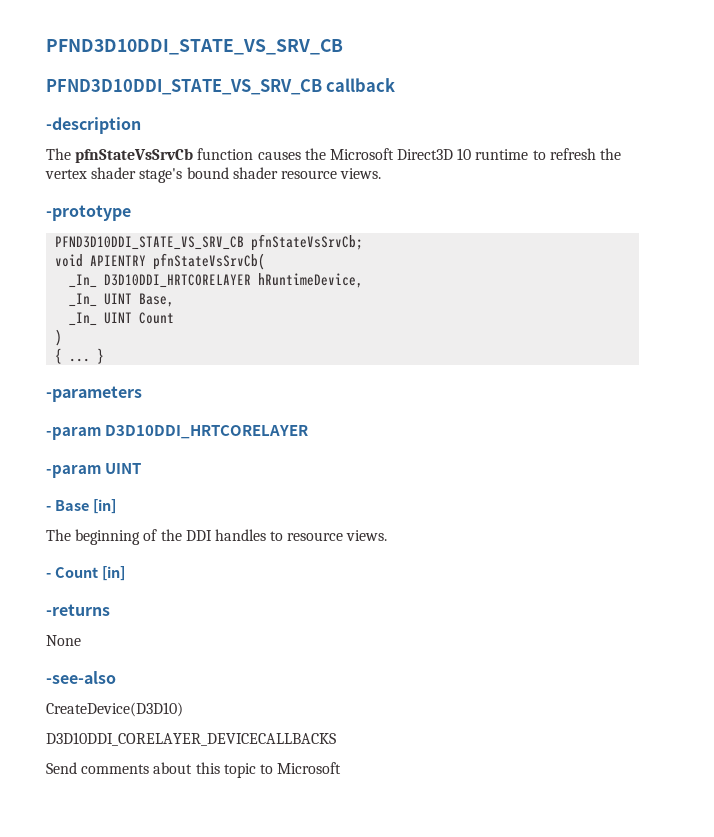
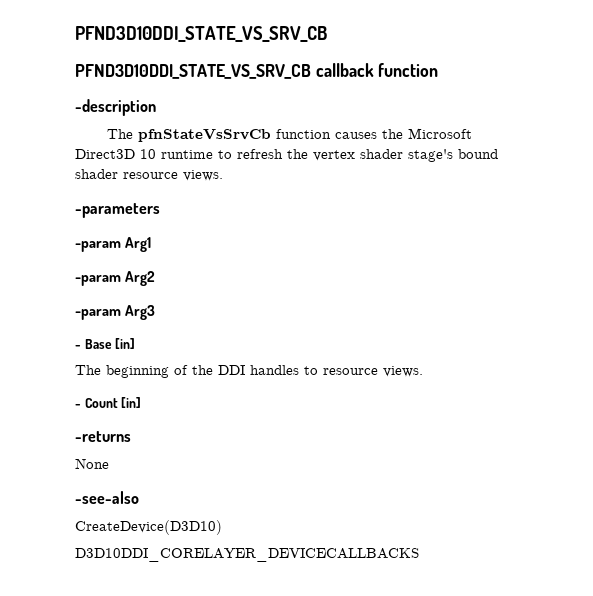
(396, 85) none -> [378,63,439,77] function
[46,205,131,221] [55,234,364,251] [55,253,266,270] [69,273,364,288] [69,293,175,307] [69,312,175,326] [55,329,63,346] [55,348,105,364] // -prototype // PFND3D10DDI_STATE_VS_SRV_CB pfnStateVsSrvCb; // void APIENTRY pfnStateVsSrvCb( // _In_ D3D10DDI_HRTCORELAYER hRuntimeDevice, // _In_ UINT Base, // _In_ UINT Count // ) // { ... } -> (223, 175) none
[105,425,309,439] [46,463,142,478] D3D10DDI_HRTCORELAYER // -param UINT -> [125,237,152,252] [75,271,156,286] [75,305,156,320] Arg1 // -param Arg2 // -param Arg3
[46,762,342,778] // Send comments about this topic to Microsoft -> (419, 555) none

